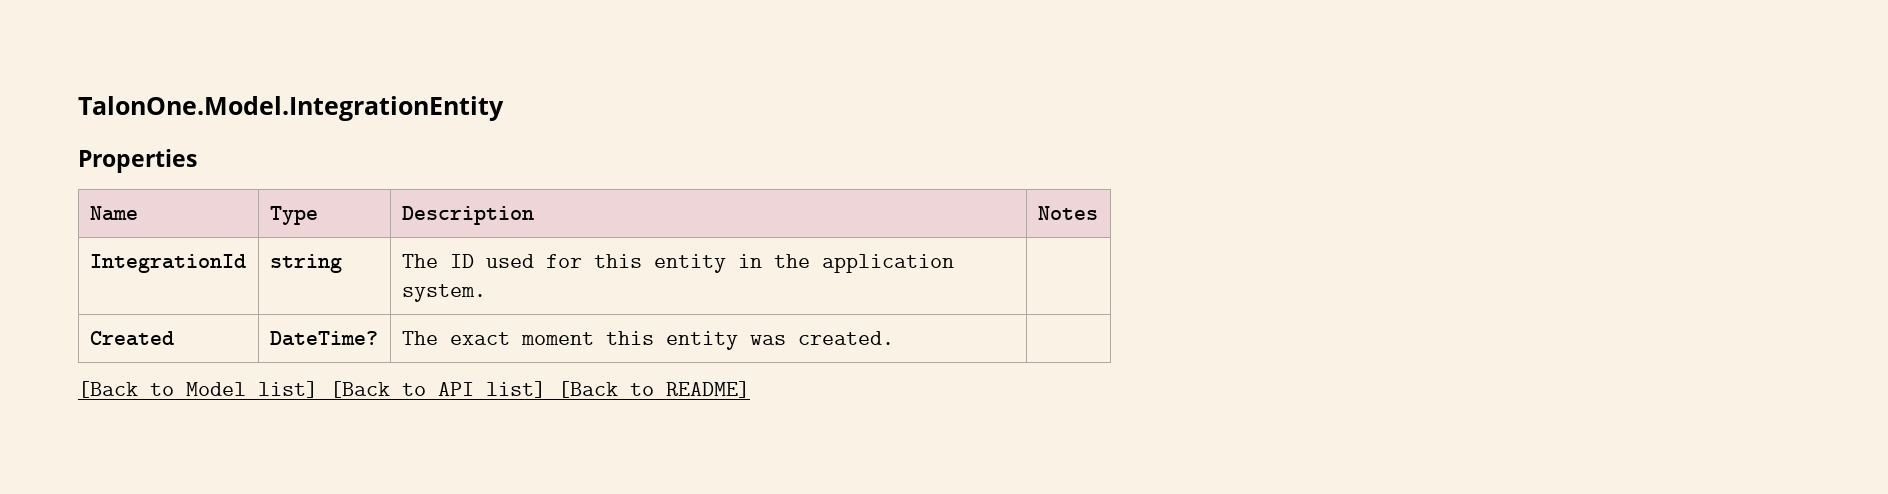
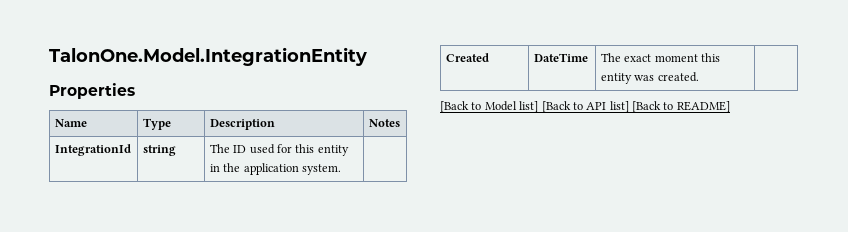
[269,331,378,346] DateTime? -> [533,53,588,62] DateTime

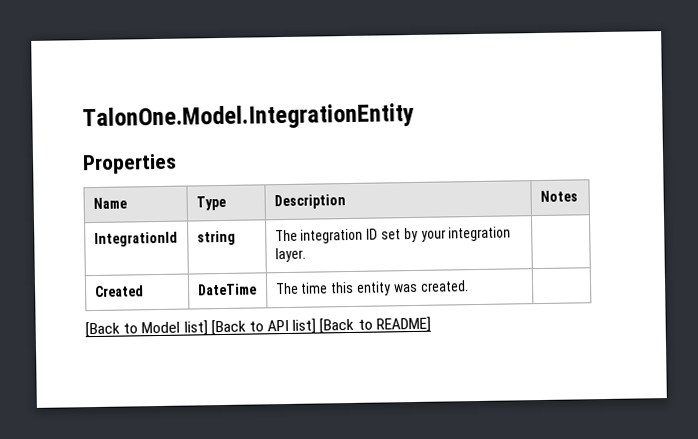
[233,144,349,156] [209,163,342,175] ID used for this entity in the application system. -> [300,226,512,244] [274,247,306,263] integration ID set by your integration layer.
[624,54,698,62] exact moment -> [300,282,329,294] time

